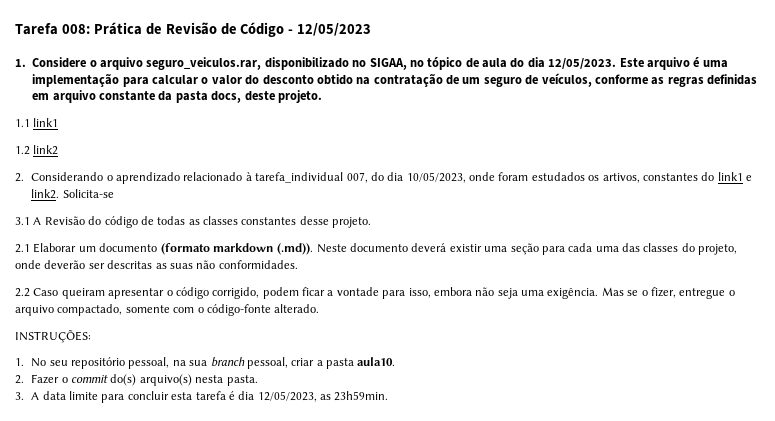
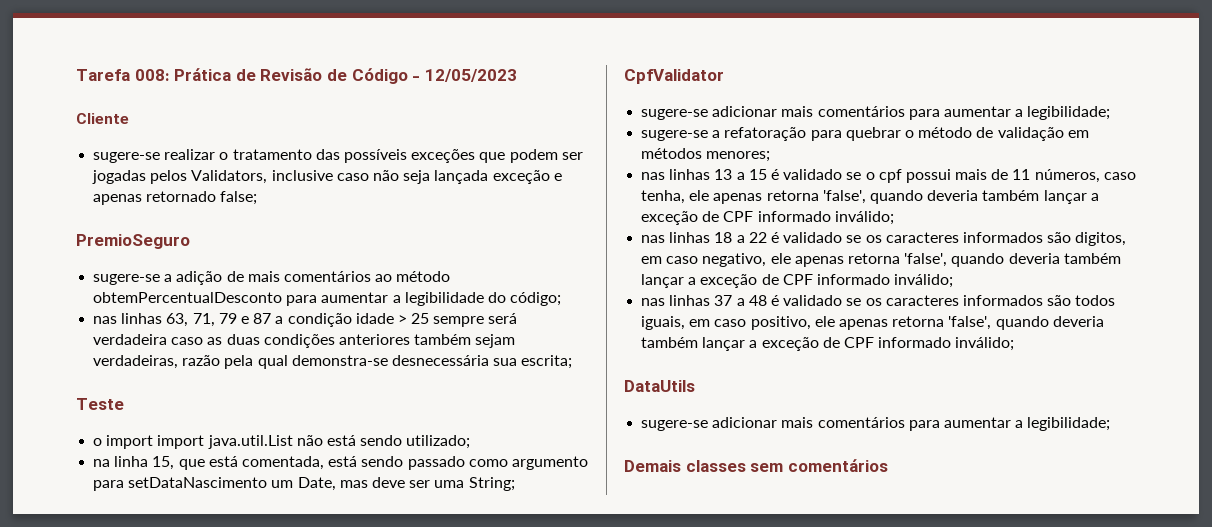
[15,57,728,70] [32,73,757,87] [32,90,322,103] [15,118,59,127] [15,145,59,155] [15,172,752,184] [31,189,114,199] [15,216,372,228] [15,243,738,255] [15,260,298,269] [15,287,735,299] [15,304,320,316] [15,329,91,343] [15,357,396,369] [15,374,258,386] [15,391,389,403] 1. Considere o arquivo seguro_veiculos.rar, disponibilizado no SIGAA, no tópico de aula do dia 12/05/2023. Este arquivo é uma implementação para calcular o valor do desconto obtido na contratação de um seguro de veículos, conforme as regras definidas em arquivo constante da pasta docs, deste projeto. // 1.1 link1 // 1.2 link2 // 2. Considerando o aprendizado relacionado à tarefa_individual 007, do dia 10/05/2023, onde foram estudados os artivos, constantes do link1 e link2. Solicita-se // 3.1 A Revisão do código de todas as classes constantes desse projeto. // 2.1 Elaborar um documento (formato markdown (.md)). Neste documento deverá existir uma seção para cada uma das classes do projeto, onde deverão ser descritas as suas não conformidades. // 2.2 Caso queiram apresentar o código corrigido, podem ficar a vontade para isso, embora não seja uma exigência. Mas se o fizer, entregue o arquivo compactado, somente com o código-fonte alterado. // INSTRUÇÕES: // 1. No seu repositório pessoal, na sua branch pessoal, criar a pasta aula10. // 2. Fazer o commit do(s) arquivo(s) nesta pasta. // 3. A data limite para concluir esta tarefa é dia 12/05/2023, as 23h59min. -> [76,113,129,124] [93,149,583,163] [92,170,562,184] [93,191,258,205] [76,234,190,249] [93,271,451,285] [93,292,562,306] [93,313,518,327] [93,334,516,348] [93,355,573,369] [76,398,124,410] [93,435,471,449] [93,456,588,470] [93,477,515,491] [624,69,724,84] [641,106,1111,120] [641,127,1089,141] [641,148,771,162] [641,169,1136,183] [641,190,1099,204] [641,211,894,225] [641,232,1127,246] [641,253,1121,267] [641,274,954,288] [641,295,1116,306] [641,316,1104,330] [641,337,1015,351] [624,380,695,392] [641,417,1111,431] [624,459,888,472] Cliente // sugere-se realizar o tratamento das possíveis exceções que podem ser jogadas pelos Validators, inclusive caso não seja lançada exceção e apenas retornado false; // PremioSeguro // sugere-se a adição de mais comentários ao método obtemPercentualDesconto para aumentar a legibilidade do código; // nas linhas 63, 71, 79 e 87 a condição idade > 25 sempre será verdadeira caso as duas condições anteriores também sejam verdadeiras, razão pela qual demonstra-se desnecessária sua escrita; // Teste // o import import java.util.List não está sendo utilizado; // na linha 15, que está comentada, está sendo passado como argumento para setDataNascimento um Date, mas deve ser uma String; // CpfValidator // sugere-se adicionar mais comentários para aumentar a legibilidade; // sugere-se a refatoração para quebrar o método de validação em métodos menores; // nas linhas 13 a 15 é validado se o cpf possui mais de 11 números, caso tenha, ele apenas retorna 'false', quando deveria também lançar a exceção de CPF informado inválido; // nas linhas 18 a 22 é validado se os caracteres informados são digitos, em caso negativo, ele apenas retorna 'false', quando deveria também lançar a exceção de CPF informado inválido; // nas linhas 37 a 48 é validado se os caracteres informados são todos iguais, em caso positivo, ele apenas retorna 'false', quando deveria também lançar a exceção de CPF informado inválido; // DataUtils // sugere-se adicionar mais comentários para aumentar a legibilidade; // Demais classes sem comentários

